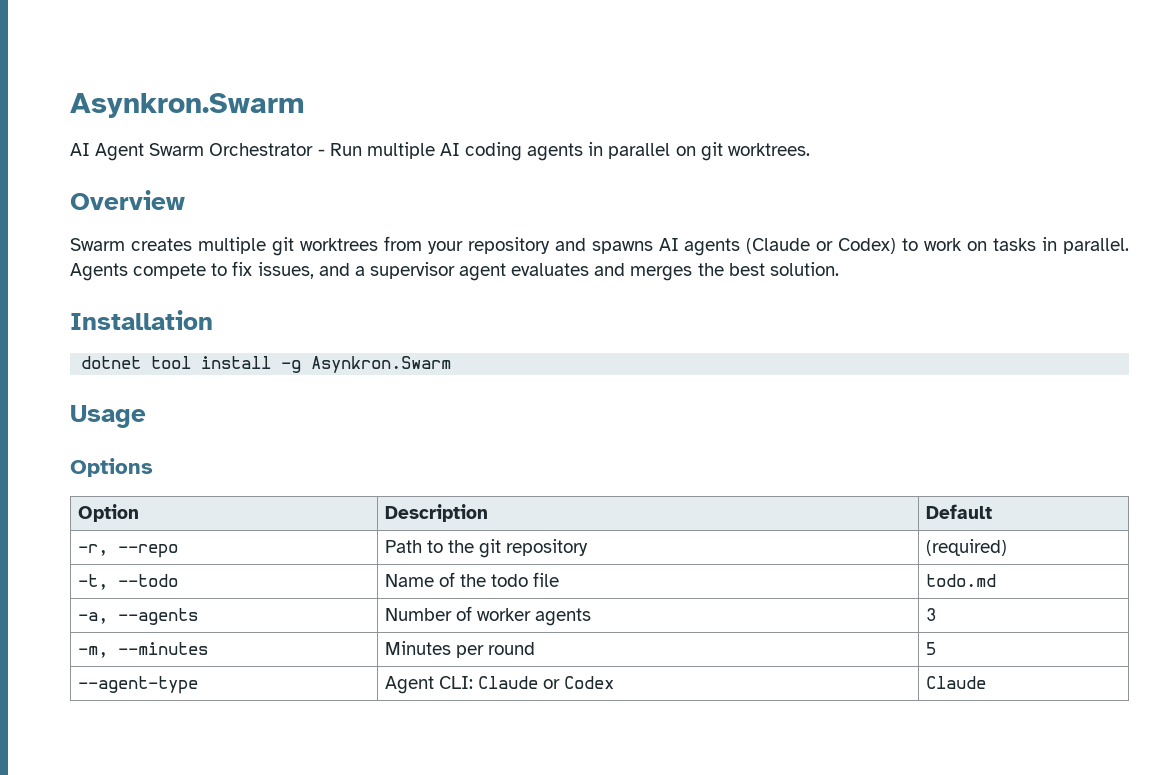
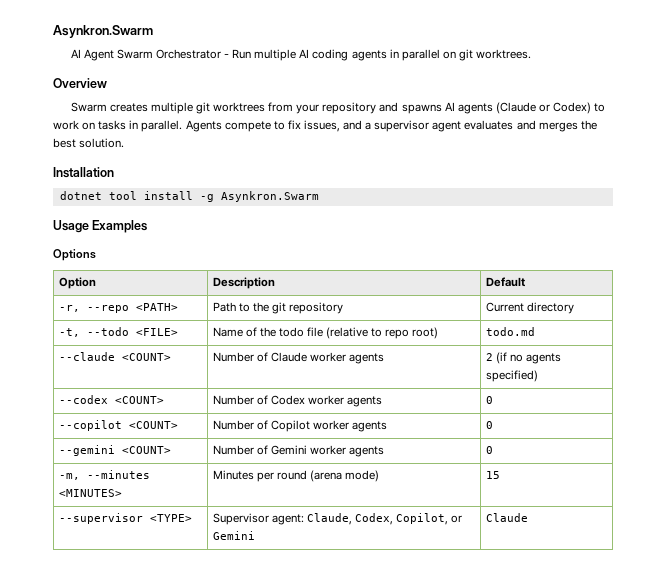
(146, 416) none -> [92,220,148,233] Examples
(178, 551) none -> [135,303,178,311] <PATH>
[925,539,1007,556] (required) -> [485,302,574,314] Current directory
(178, 580) none -> [135,328,178,336] <FILE>
(560, 579) none -> [326,327,439,339] (relative to repo root)
[77,608,198,625] [384,606,592,626] [925,608,936,621] -a, --agents | Number of worker agents | 3 -> [58,352,171,361] [212,352,384,364] [485,352,561,364] [485,370,538,382] [58,395,164,404] [212,395,382,407] [485,396,493,404] [58,420,178,431] [212,420,387,432] [485,421,493,429] [58,445,171,456] [212,445,384,457] [485,446,493,454] --claude <COUNT> | Number of Claude worker agents | 2 (if no agents specified) // --codex <COUNT> | Number of Codex worker agents | 0 // --copilot <COUNT> | Number of Copilot worker agents | 0 // --gemini <COUNT> | Number of Gemini worker agents | 0
(208, 648) none -> [58,489,122,497] <MINUTES>
[925,642,936,655] [77,676,198,694] [384,676,615,694] | 5 // --agent-type | Agent CLI: Claude or Codex -> [309,470,379,482] [485,471,500,479] [58,513,192,524] [212,513,463,525] [212,531,255,540] (arena mode) | 15 // --supervisor <TYPE> | Supervisor agent: Claude, Codex, Copilot, or Gemini

